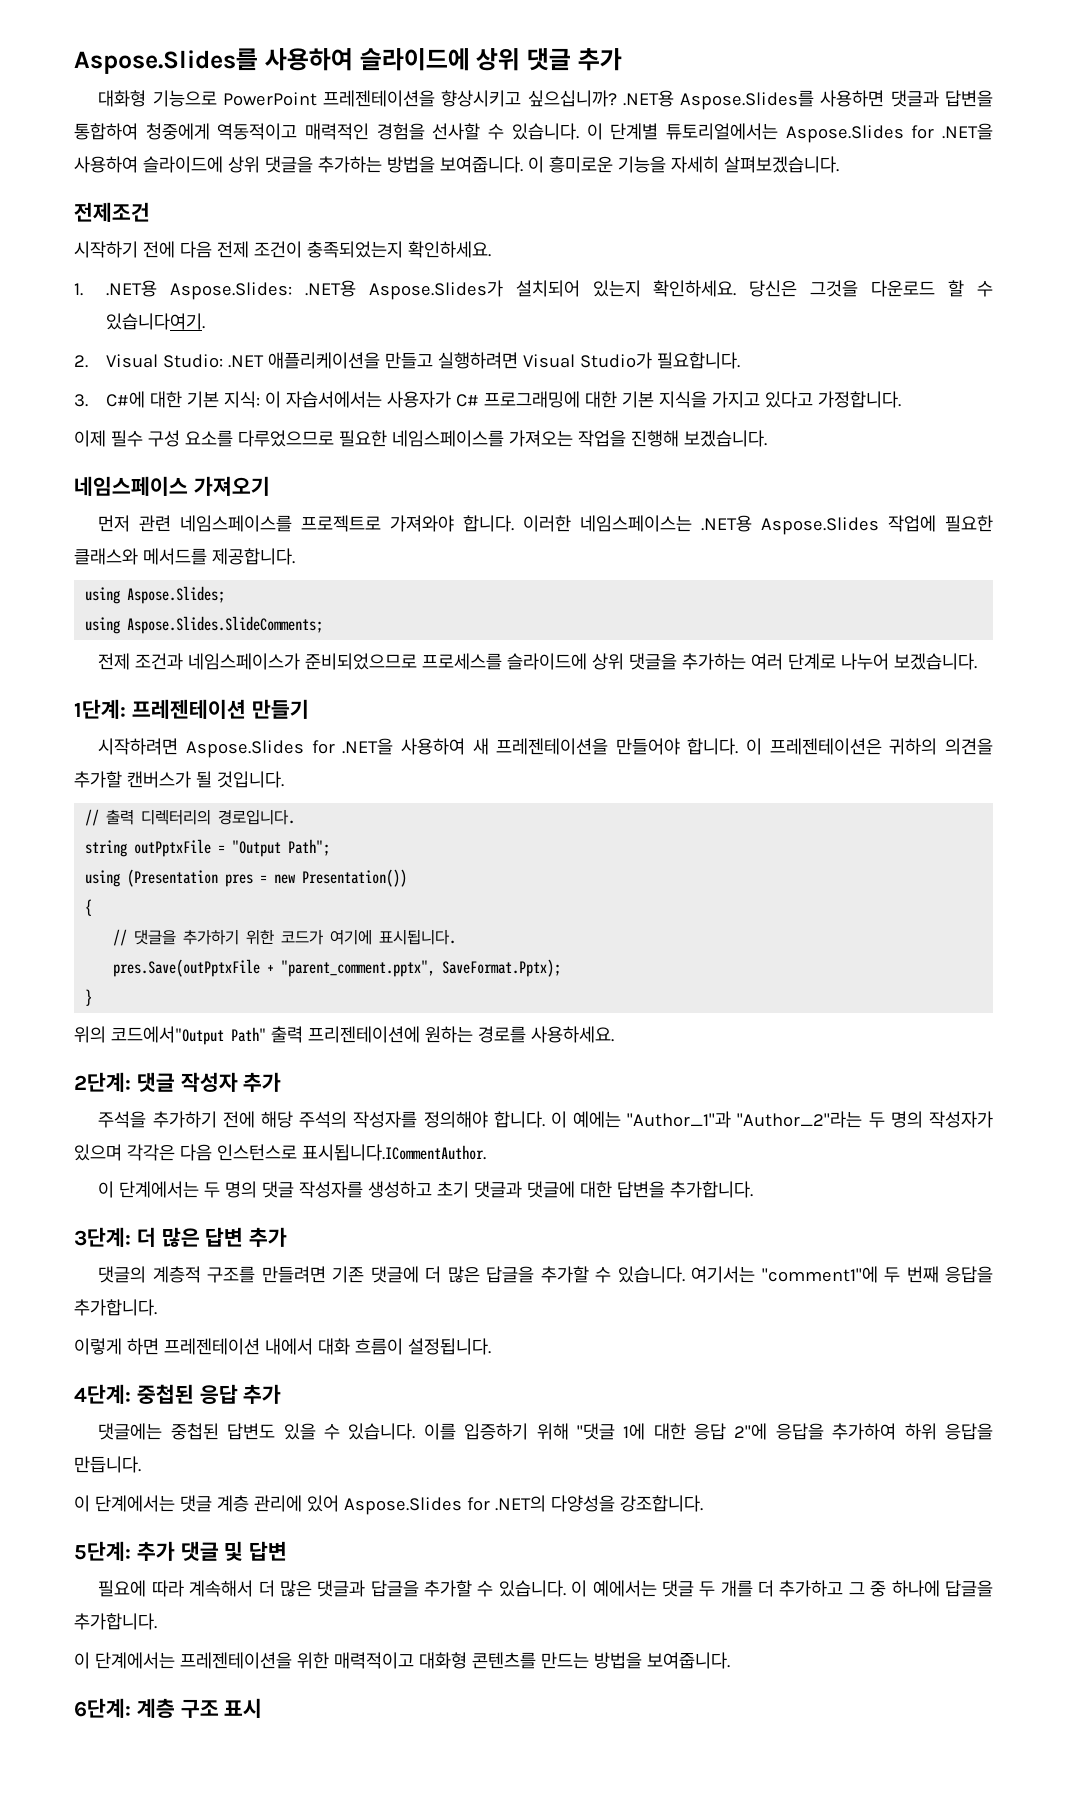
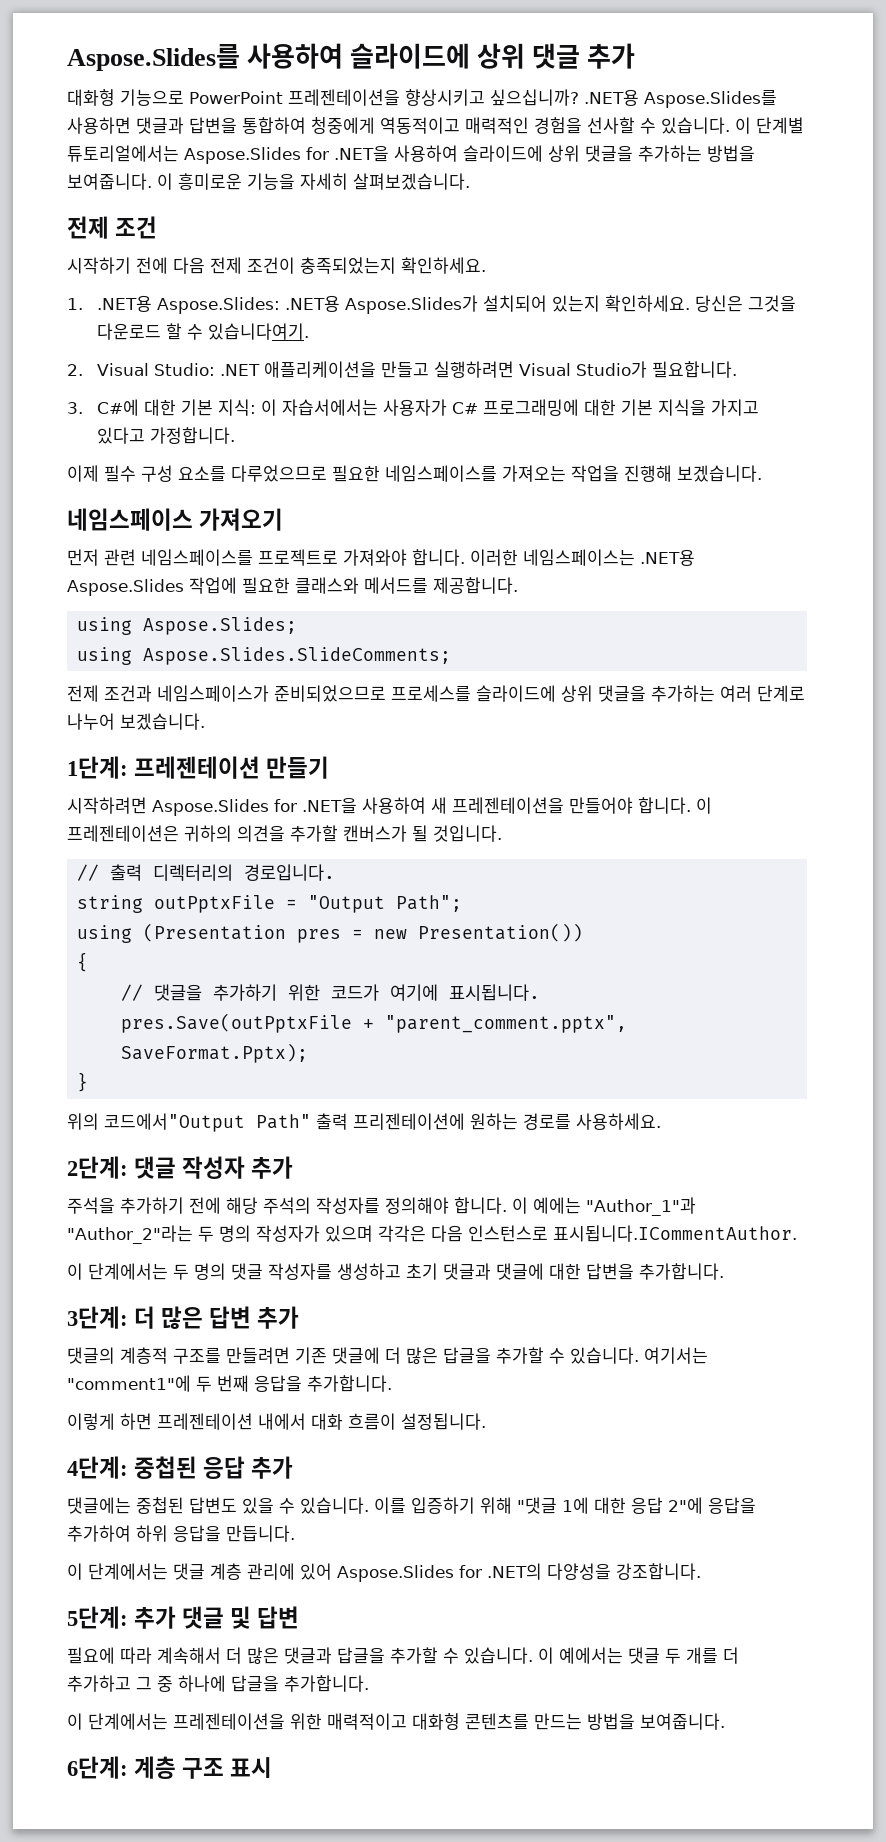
[74,202,150,222] 전제조건 -> [67,216,158,239] 전제 조건

